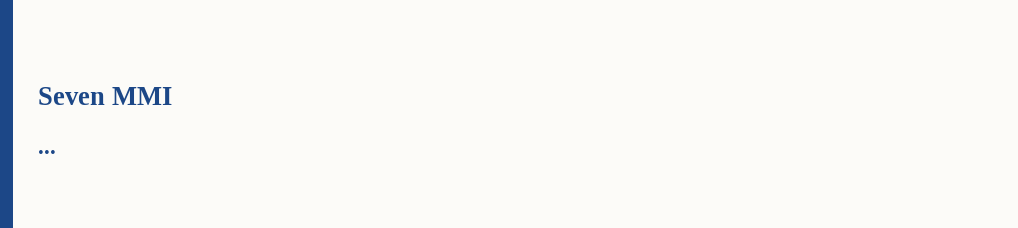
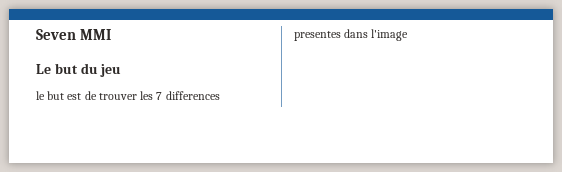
[38,150,56,154] ... -> [36,63,122,77] [36,91,220,100] [294,29,409,41] Le but du jeu // le but est de trouver les 7 differences presentes dans l'image

